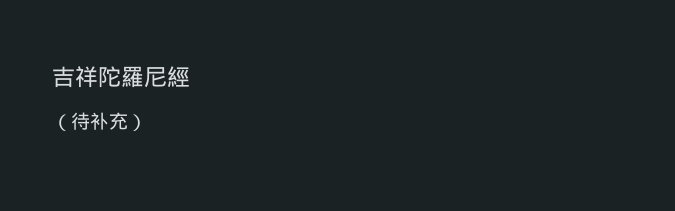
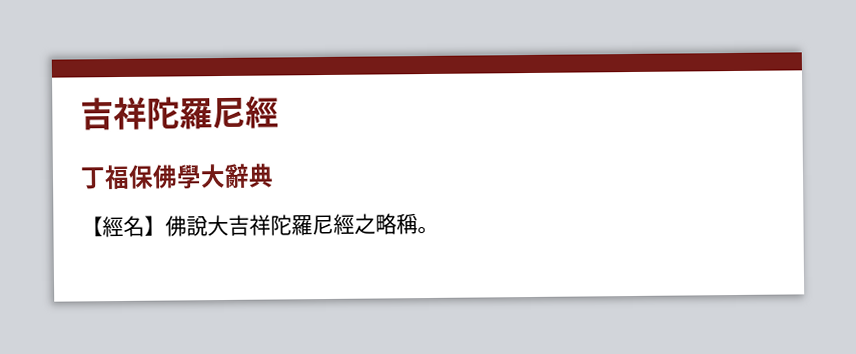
[52,112,147,131] （待补充） -> [80,163,274,190] [81,213,439,238] 丁福保佛學大辭典 // 【經名】佛說大吉祥陀羅尼經之略稱。

